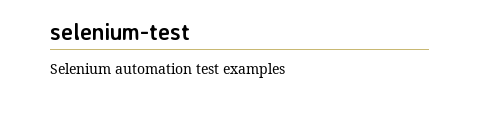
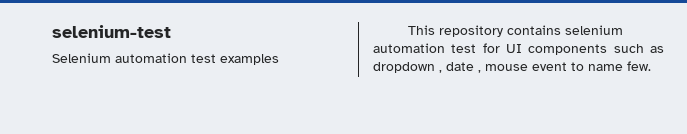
(285, 70) none -> [407,25,623,37] [373,43,664,55] [373,61,651,73] // This repository contains selenium automation test for UI components such as dropdown , date , mouse event to name few.

